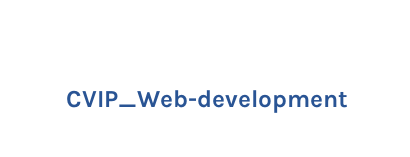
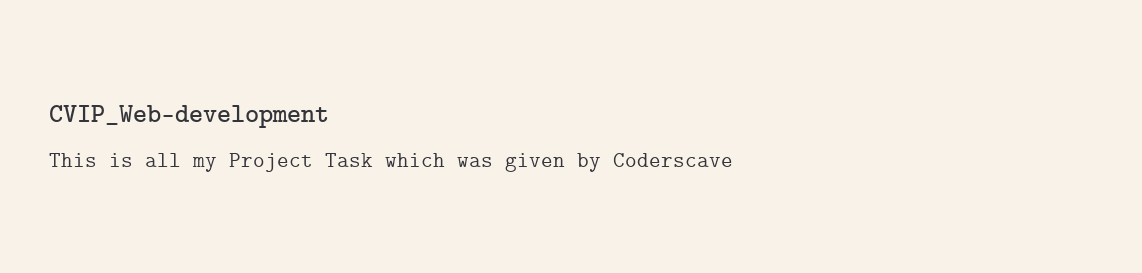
(348, 101) none -> [49,153,733,172] // This is all my Project Task which was given by Coderscave

